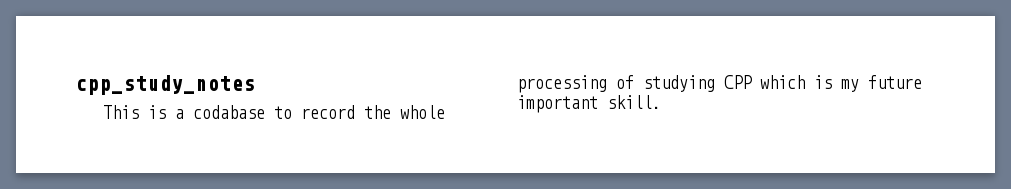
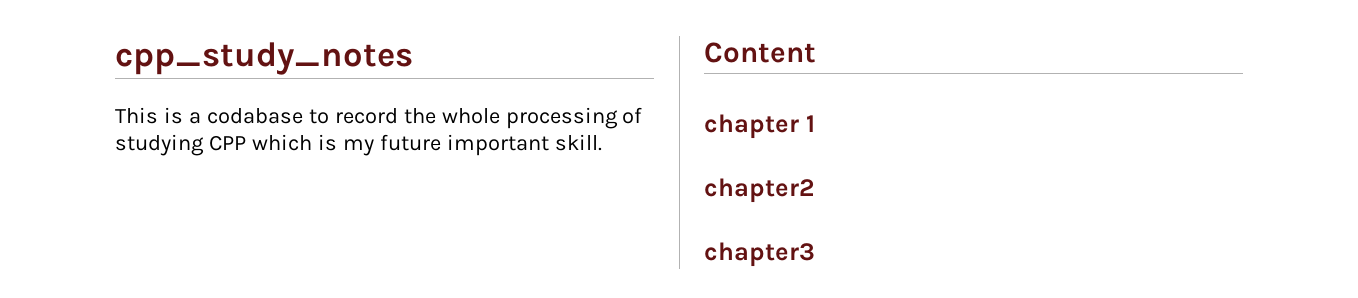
(661, 102) none -> [704,42,816,63] [704,114,815,139] [704,178,814,203] [704,242,815,267] // Content // chapter 1 // chapter2 // chapter3

